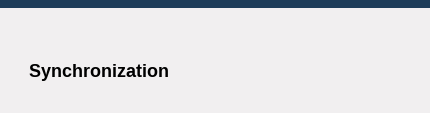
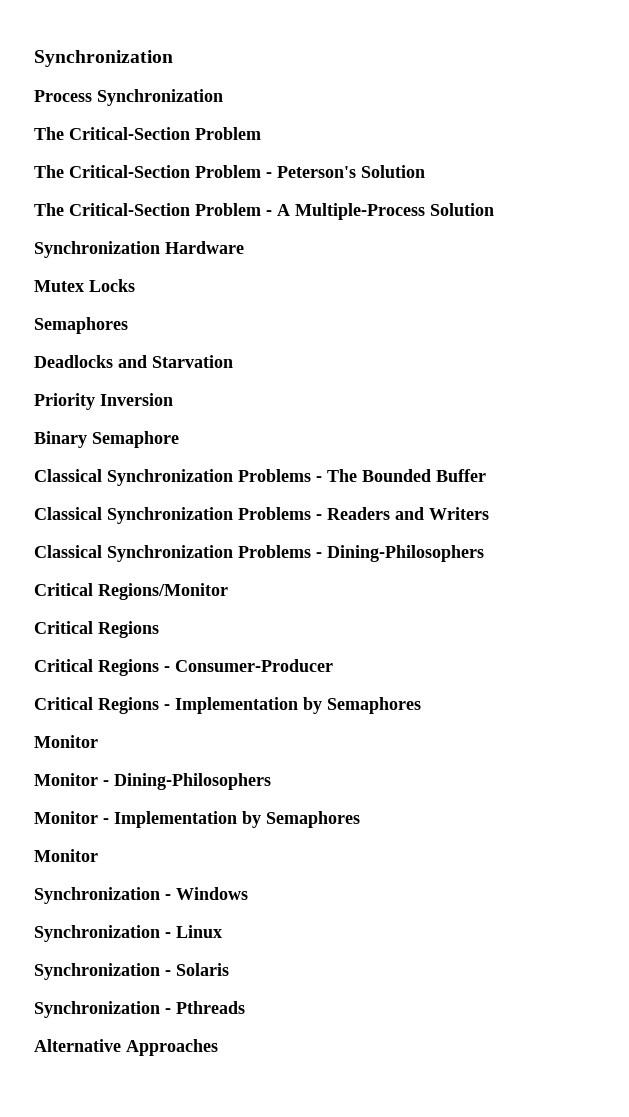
[29,64,169,81] Synchronization -> [34,50,173,67] [34,89,223,106] [34,127,261,140] [34,165,425,178] [34,203,494,220] [34,241,244,258] [34,279,135,292] [34,317,128,334] [34,355,233,368] [34,393,173,410] [34,431,179,448] [34,469,486,486] [34,507,489,524] [34,545,484,562] [34,583,228,600] [34,621,159,638] [34,659,333,676] [34,697,421,714] [34,735,98,748] [34,773,271,790] [34,811,360,828] [34,849,98,862] [34,887,248,904] [34,925,222,942] [34,963,229,980] [34,1001,245,1018] [34,1039,218,1056] Synchronization // Process Synchronization // The Critical-Section Problem // The Critical-Section Problem - Peterson's Solution // The Critical-Section Problem - A Multiple-Process Solution // Synchronization Hardware // Mutex Locks // Semaphores // Deadlocks and Starvation // Priority Inversion // Binary Semaphore // Classical Synchronization Problems - The Bounded Buffer // Classical Synchronization Problems - Readers and Writers // Classical Synchronization Problems - Dining-Philosophers // Critical Regions/Monitor // Critical Regions // Critical Regions - Consumer-Producer // Critical Regions - Implementation by Semaphores // Monitor // Monitor - Dining-Philosophers // Monitor - Implementation by Semaphores // Monitor // Synchronization - Windows // Synchronization - Linux // Synchronization - Solaris // Synchronization - Pthreads // Alternative Approaches

